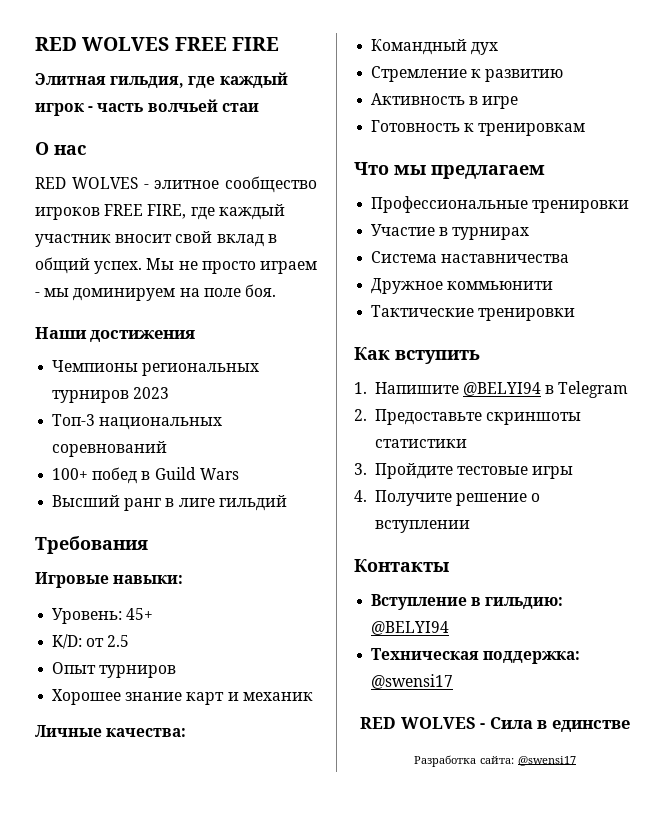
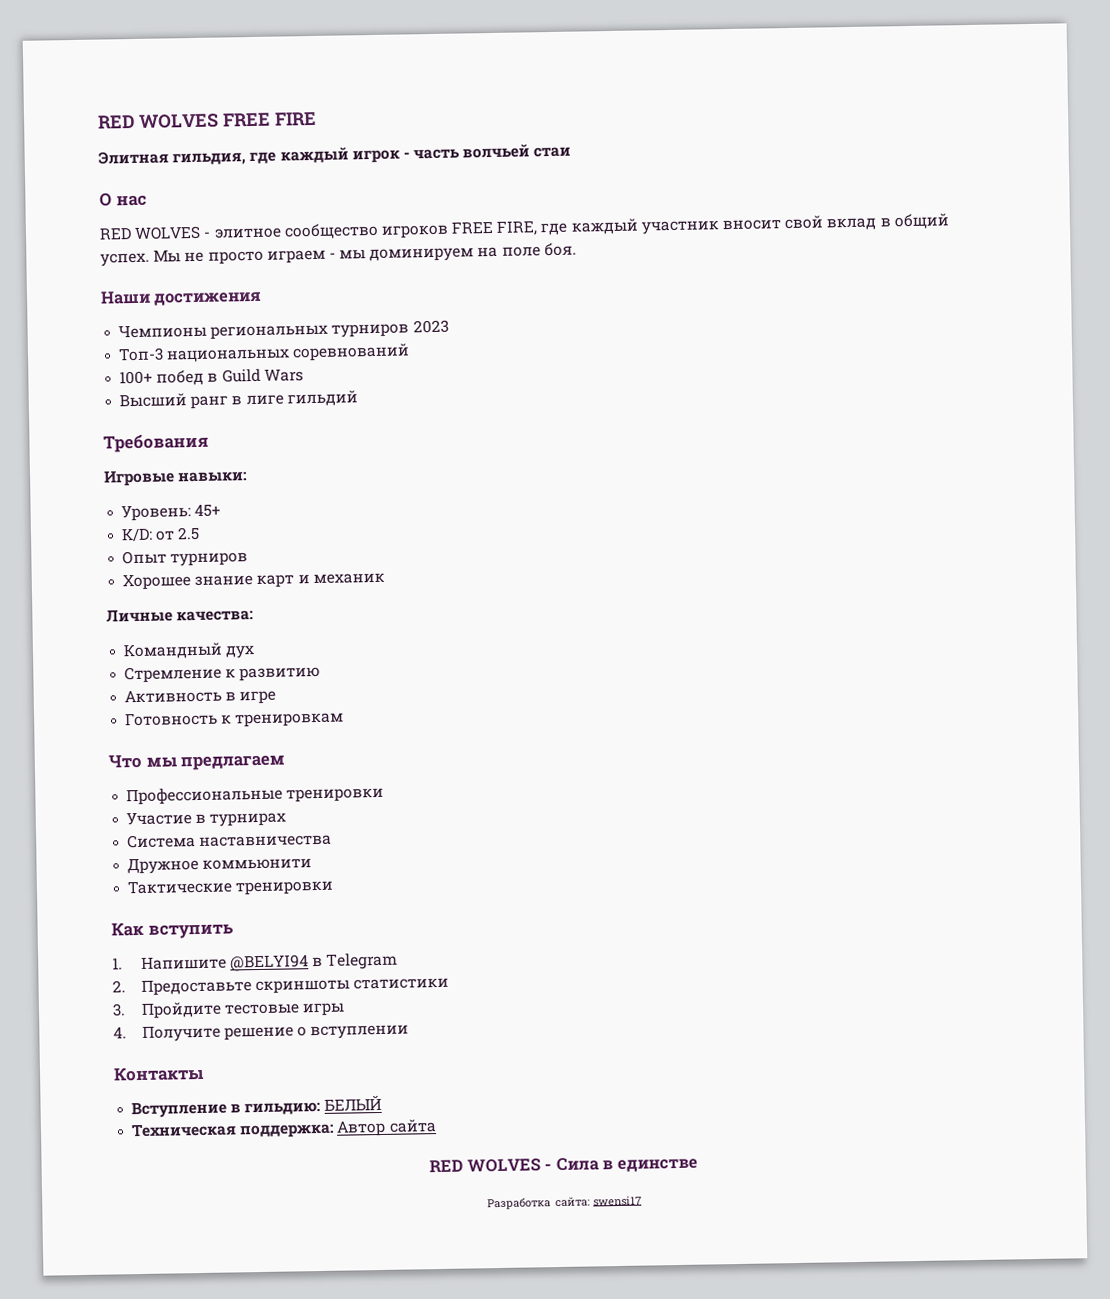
[371,621,450,635] @BELYI94 -> [323,1094,382,1111] БЕЛЫЙ
[371,674,454,689] @swensi17 -> [336,1119,437,1137] Автор сайта
[518,756,577,766] @swensi17 -> [592,1195,642,1207] swensi17

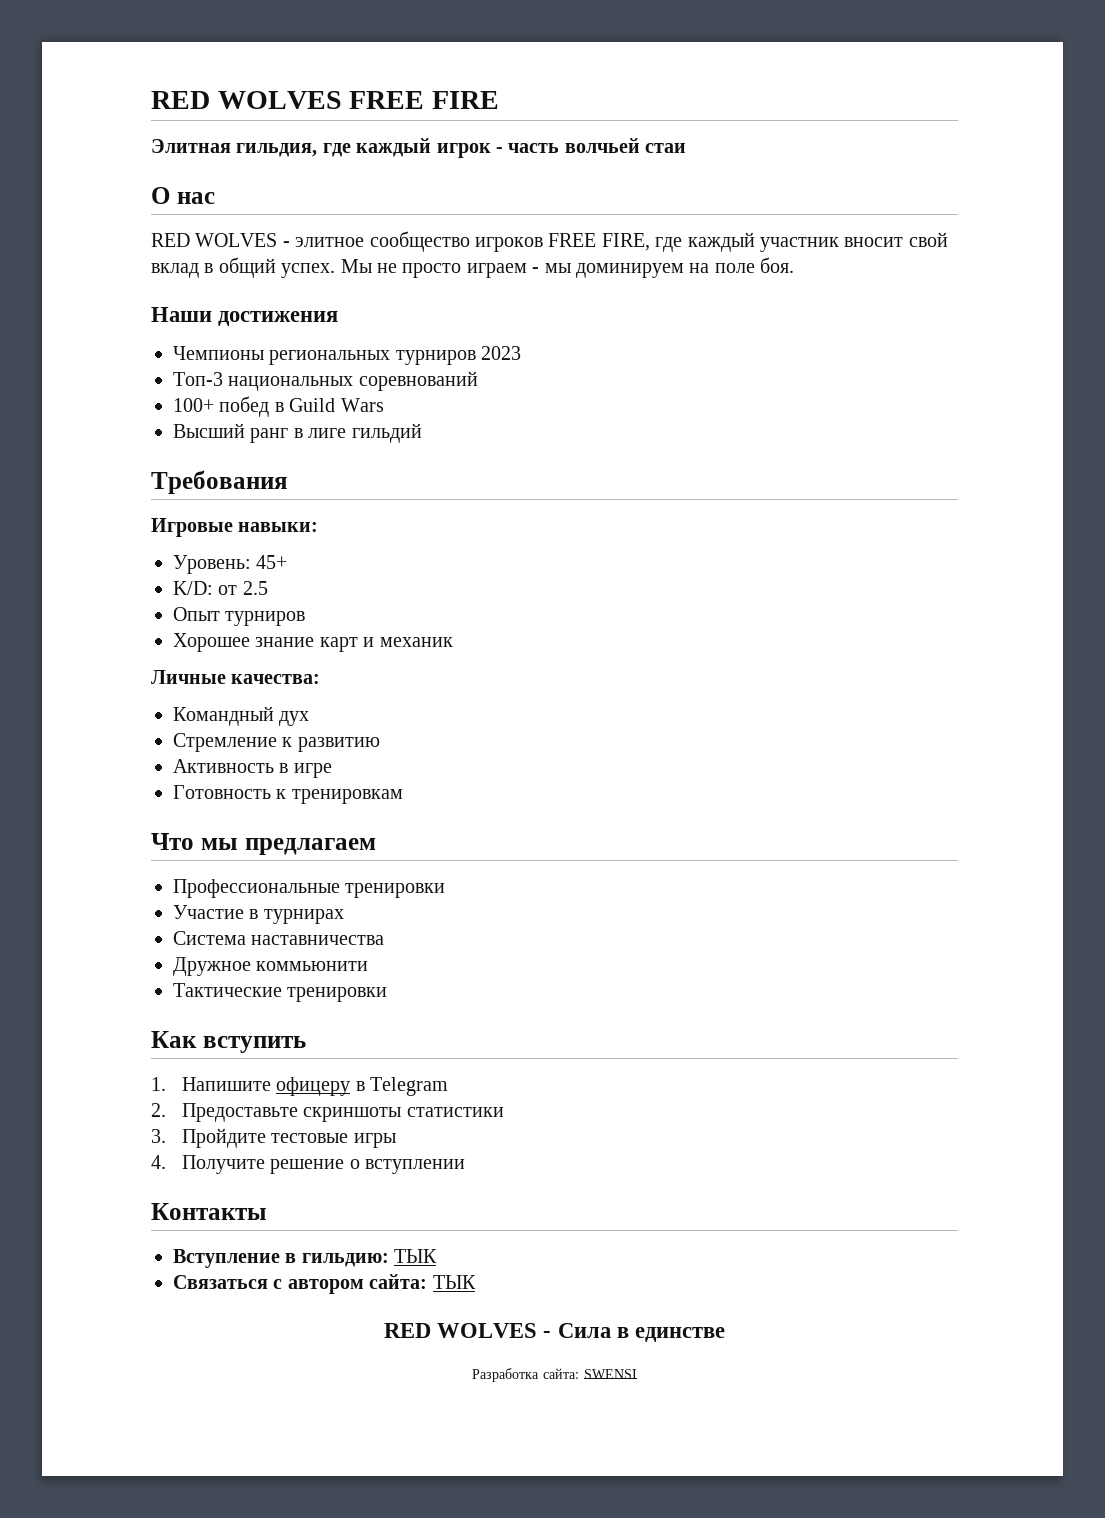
[230,954,310,972] @BELYI94 -> [276,1077,351,1096] офицеру
[323,1094,382,1111] [131,1119,437,1139] БЕЛЫЙ // Техническая поддержка: Автор сайта -> [394,1249,438,1263] [173,1274,476,1294] ТЫК // Связаться с автором сайта: ТЫК
[592,1195,642,1207] swensi17 -> [584,1369,638,1379] SWENSI

